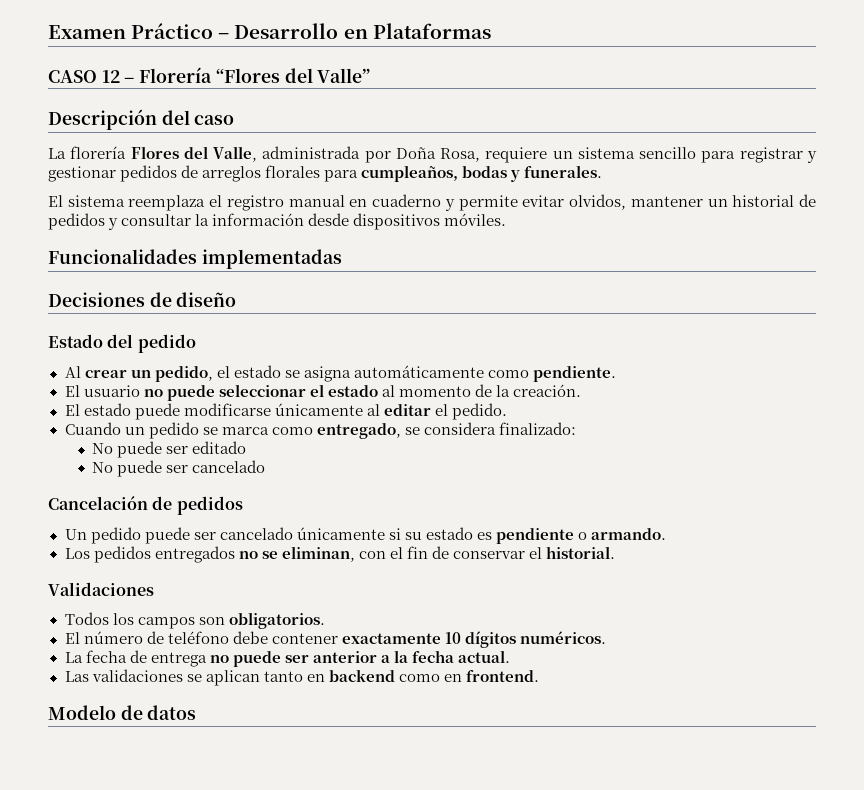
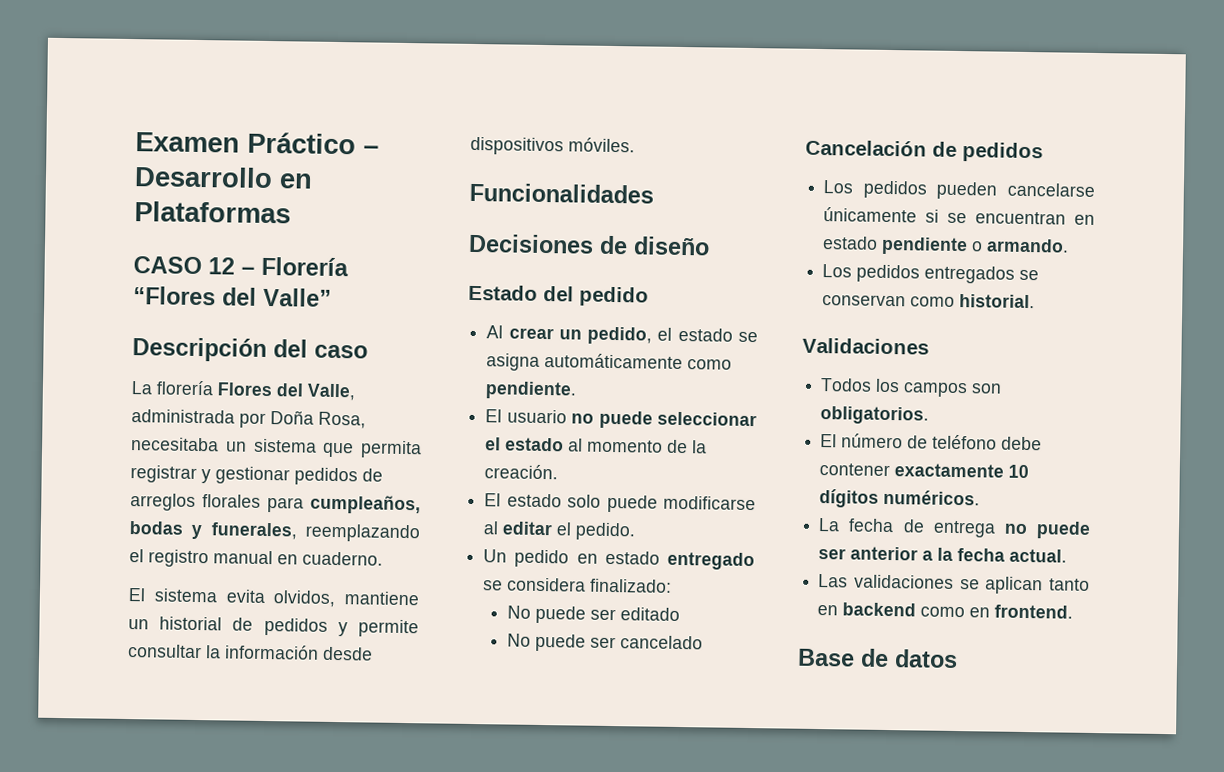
[485,147,548,163] requiere -> [131,437,219,452] necesitaba
[639,147,736,163] sencillo para -> [322,440,422,459] que permita
[524,165,603,178] [48,194,703,211] funerales. // El sistema reemplaza el registro manual en cuaderno y permite evitar olvidos, mantener -> [210,522,420,543] [129,549,383,568] [128,588,419,608] funerales, reemplazando el registro manual en cuaderno. // El sistema evita olvidos, mantiene
(119, 224) none -> [358,619,419,638] permite
[201,249,342,269] implementadas -> (654, 193) none
(131, 409) none -> [567,494,602,508] solo
[274,403,363,416] únicamente -> (756, 503) none
[64,422,401,439] Cuando un pedido se marca como entregado, -> [483,549,755,571] Un pedido en estado entregado
[64,527,492,544] Un pedido puede ser cancelado únicamente si su estado es -> [823,180,1095,200] [823,207,1095,225] [823,236,879,250] Los pedidos pueden cancelarse únicamente si se encuentran en estado
[238,546,543,562] no se eliminan, con el fin de conservar el -> [1019,269,1040,281] [822,294,956,307] se conservan como
[48,705,116,720] Modelo -> [797,648,855,667] Base

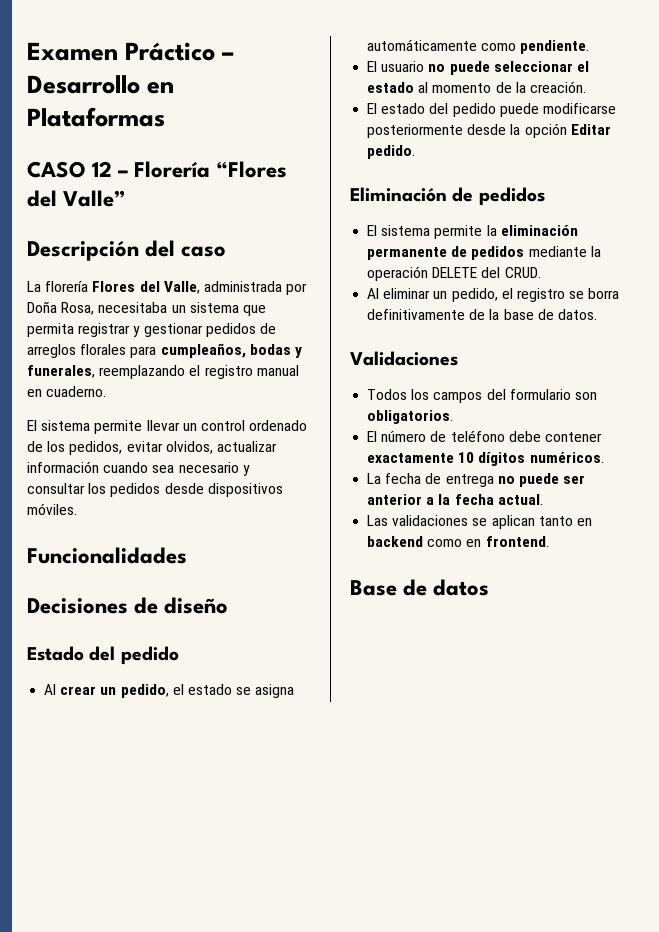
[225,589,419,608] [128,616,419,638] [128,644,319,660] evita olvidos, mantiene un historial de pedidos y permite consultar la información -> [94,420,308,434] [27,441,277,455] [27,461,250,476] [27,483,161,497] permite llevar un control ordenado de los pedidos, evitar olvidos, actualizar información cuando sea necesario y consultar los pedidos
[567,494,756,513] [483,521,637,541] [483,549,755,571] [483,577,673,593] [507,605,681,624] [507,633,704,652] [805,139,1043,163] [823,180,1095,200] [823,207,1095,225] [823,236,1070,256] [822,264,1040,284] [822,294,1036,309] solo puede modificarse al editar el pedido. // Un pedido en estado entregado se considera finalizado: // No puede ser editado // No puede ser cancelado // Cancelación de pedidos // Los pedidos pueden cancelarse únicamente si se encuentran en estado pendiente o armando. // Los pedidos entregados se conservan como historial. -> [429,103,616,117] [367,123,611,138] [367,145,416,159] [350,187,545,206] [367,225,578,239] [367,246,601,260] [367,266,541,281] [367,288,620,302] [367,309,597,320] del pedido puede modificarse posteriormente desde la opción Editar pedido. // Eliminación de pedidos // El sistema permite la eliminación permanente de pedidos mediante la operación DELETE del CRUD. // Al eliminar un pedido, el registro se borra definitivamente de la base de datos.
(969, 390) none -> [486,389,571,400] del formulario

